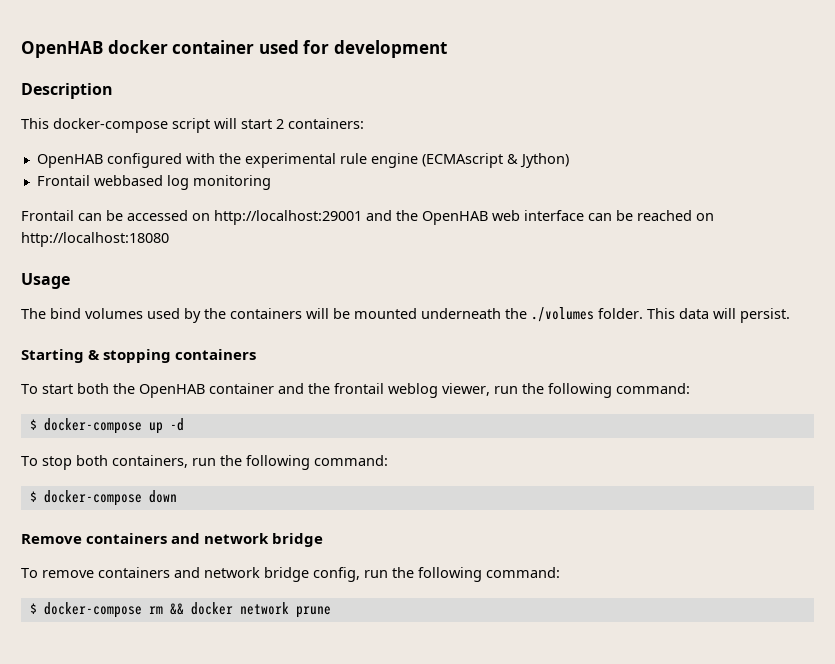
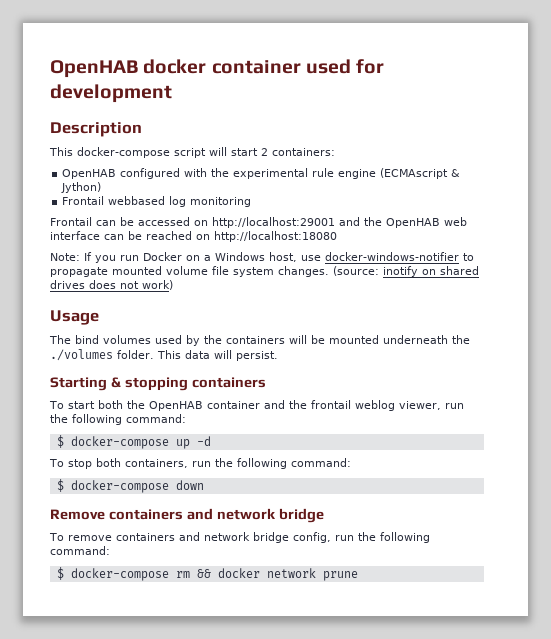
(169, 239) none -> [50,252,474,263] [50,266,479,277] [50,280,173,290] // Note: If you run Docker on a Windows host, use docker-windows-notifier to propagate mounted volume file system changes. (source: inotify on shared drives does not work)

